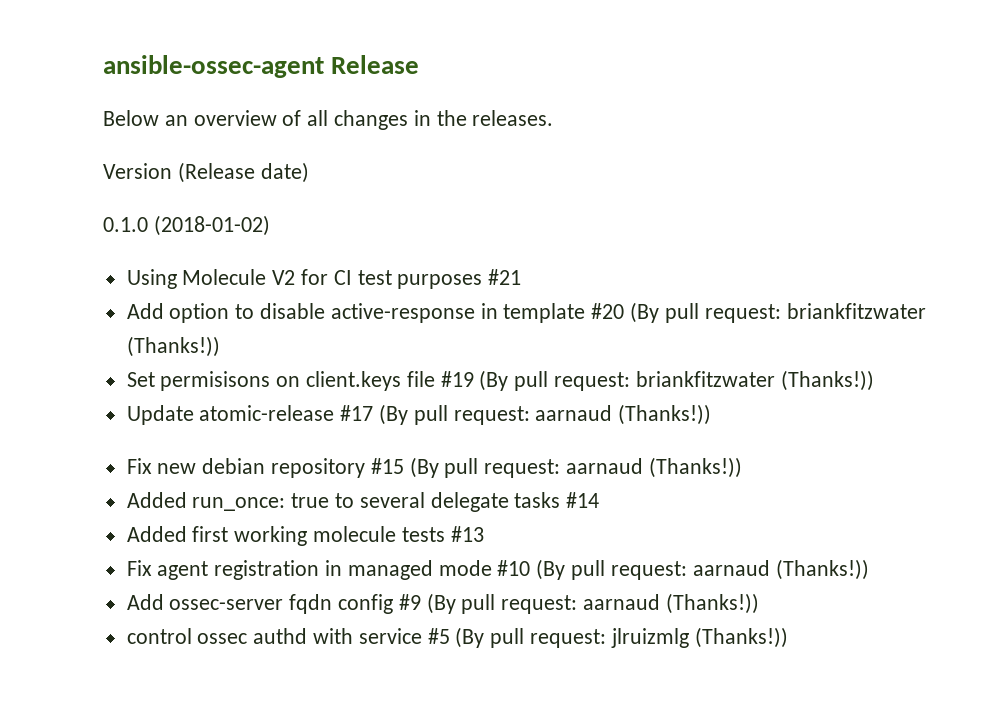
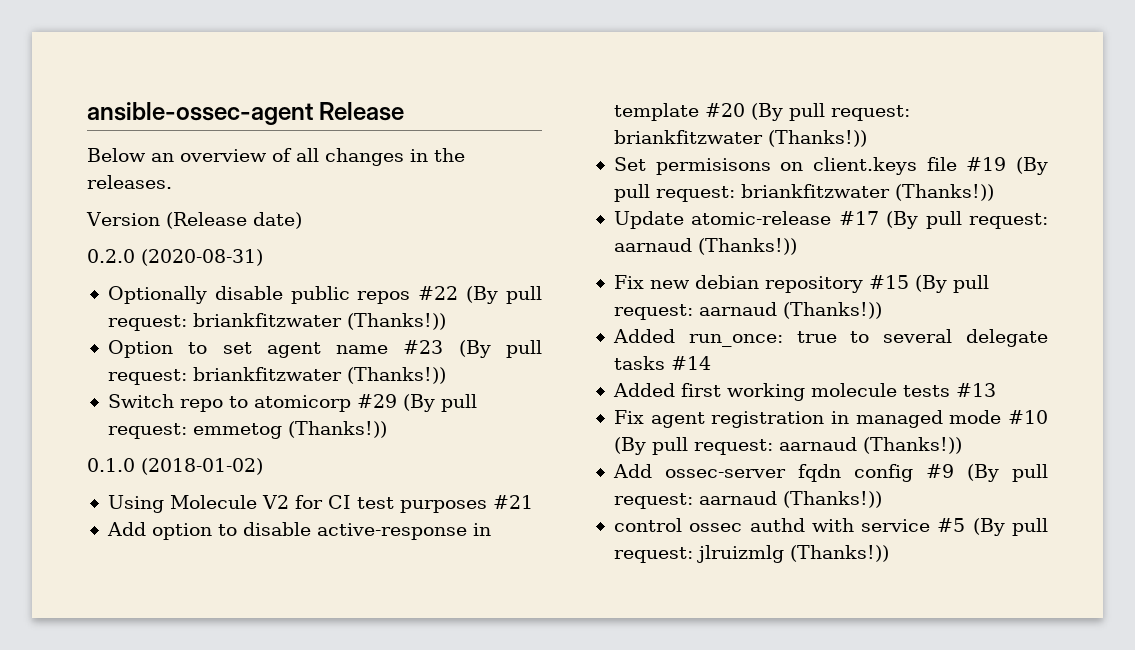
(309, 172) none -> [87,249,263,266] [107,286,543,304] [107,313,446,331] [107,340,542,358] [107,367,446,385] [107,394,477,412] [107,421,387,439] // 0.2.0 (2020-08-31) // Optionally disable public repos #22 (By pull request: briankfitzwater (Thanks!)) // Option to set agent name #23 (By pull request: briankfitzwater (Thanks!)) // Switch repo to atomicorp #29 (By pull request: emmetog (Thanks!))

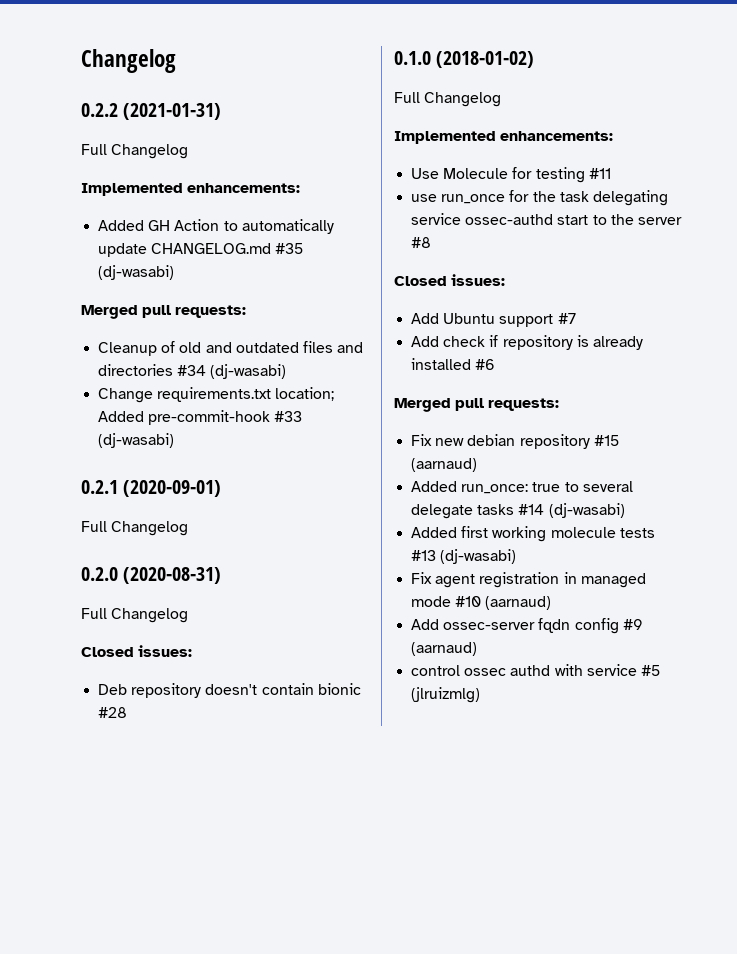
[87,102,405,125] [87,148,465,166] [87,175,172,189] [86,212,302,229] [87,249,263,266] [107,286,543,304] [107,313,446,331] [107,340,542,358] [107,367,446,385] [107,394,477,412] [107,421,387,439] [87,458,263,475] [107,495,533,513] [106,522,491,540] [613,103,910,121] [613,130,867,147] [613,157,1048,175] [613,184,994,202] [613,211,1048,229] [613,238,797,255] ansible-ossec-agent Release // Below an overview of all changes in the releases. // Version (Release date) // 0.2.0 (2020-08-31) // Optionally disable public repos #22 (By pull request: briankfitzwater (Thanks!)) // Option to set agent name #23 (By pull request: briankfitzwater (Thanks!)) // Switch repo to atomicorp #29 (By pull request: emmetog (Thanks!)) // 0.1.0 (2018-01-02) // Using Molecule V2 for CI test purposes #21 // Add option to disable active-response in template #20 (By pull request: briankfitzwater (Thanks!)) // Set permisisons on client.keys file #19 (By pull request: briankfitzwater (Thanks!)) // Update atomic-release #17 (By pull request: aarnaud (Thanks!)) -> [81,49,176,73] [81,103,222,120] [81,144,189,159] [81,183,301,196] [98,219,334,234] [98,243,304,257] [98,265,175,280] [81,305,247,319] [98,341,364,356] [98,364,287,379] [98,387,335,403] [98,410,303,425] [98,433,175,448] [81,480,222,497] [81,521,189,536] [81,567,222,584] [81,608,189,623] [81,645,193,657] [98,683,361,698] [98,707,128,718] [394,51,535,68] [394,92,502,107] [394,131,614,144] [411,167,611,183] [411,190,668,206] [411,213,682,225] [411,237,432,248] [394,274,506,286] [411,313,576,327] [411,335,643,350] [411,358,496,370] [394,398,560,412] Changelog // 0.2.2 (2021-01-31) // Full Changelog // Implemented enhancements: // Added GH Action to automatically update CHANGELOG.md #35 (dj-wasabi) // Merged pull requests: // Cleanup of old and outdated files and directories #34 (dj-wasabi) // Change requirements.txt location; Added pre-commit-hook #33 (dj-wasabi) // 0.2.1 (2020-09-01) // Full Changelog // 0.2.0 (2020-08-31) // Full Changelog // Closed issues: // Deb repository doesn't contain bionic #28 // 0.1.0 (2018-01-02) // Full Changelog // Implemented enhancements: // Use Molecule for testing #11 // use run_once for the task delegating service ossec-authd start to the server #8 // Closed issues: // Add Ubuntu support #7 // Add check if repository is already installed #6 // Merged pull requests:
[914,275,989,293] [613,302,882,320] (By pull request: aarnaud (Thanks!)) -> [411,458,478,472] (aarnaud)
(711, 363) none -> [548,503,625,518] (dj-wasabi)
(996, 390) none -> [440,549,517,564] (dj-wasabi)
[613,437,962,455] (By pull request: aarnaud (Thanks!)) -> [485,596,552,610] (aarnaud)
[966,464,1048,482] [613,491,882,509] (By pull request: aarnaud (Thanks!)) -> [411,642,478,656] (aarnaud)
[972,518,1048,536] [613,545,889,563] (By pull request: jlruizmlg (Thanks!)) -> [411,687,481,703] (jlruizmlg)

